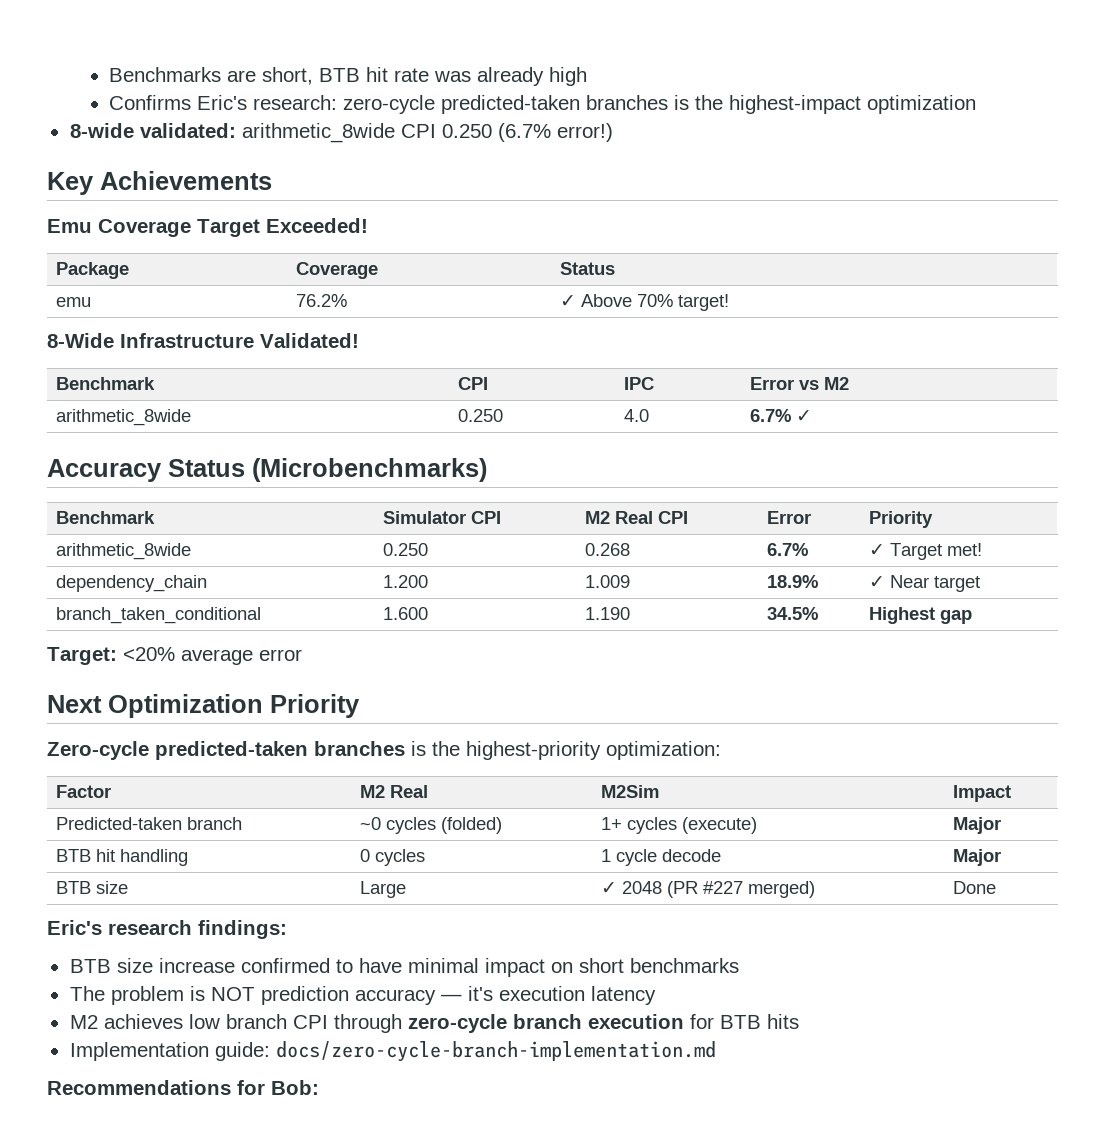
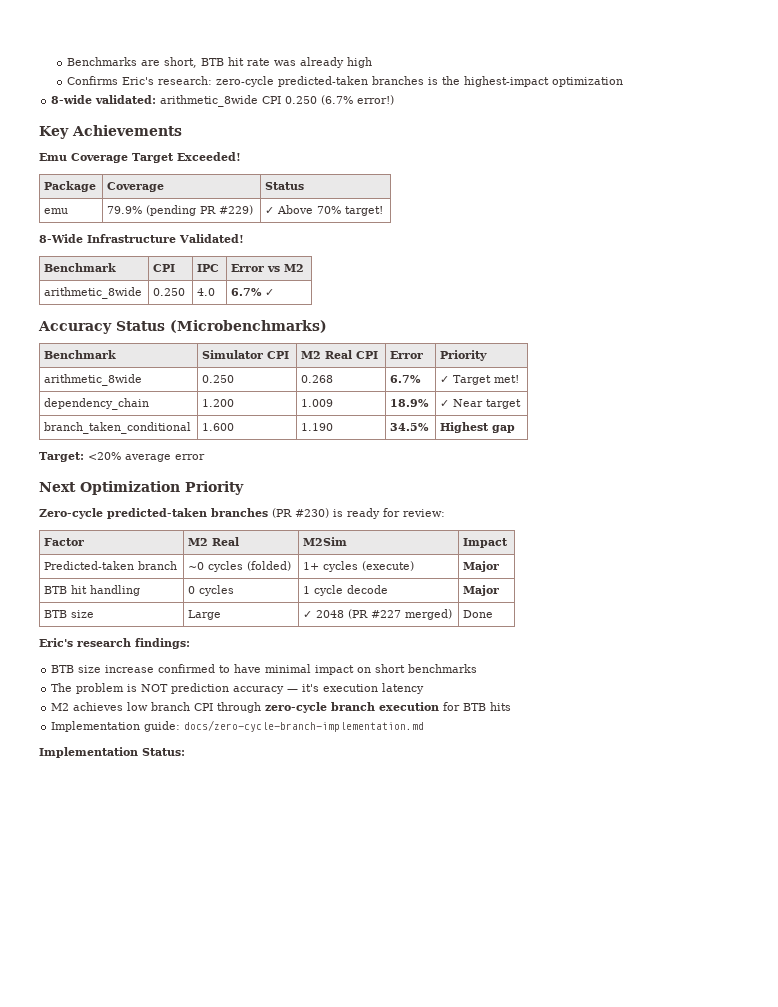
[295,294,347,307] 76.2% -> [107,205,254,216] 79.9% (pending PR #229)
[411,741,721,760] is the highest-priority optimization: -> [272,508,445,519] (PR #230) is ready for review:
[47,1080,319,1095] Recommendations for Bob: -> [39,747,185,758] Implementation Status:

